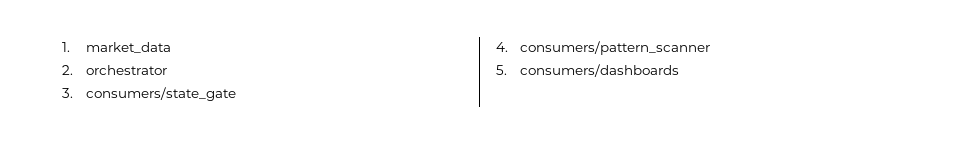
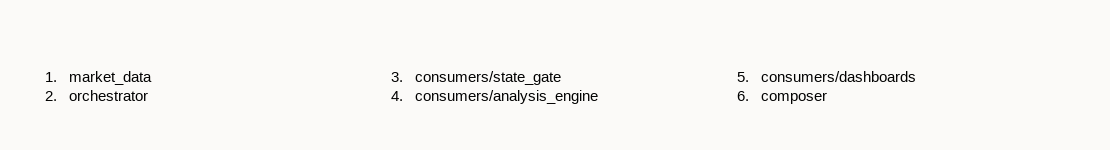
[520,41,711,55] consumers/pattern_scanner -> [414,90,598,104] consumers/analysis_engine
(680, 70) none -> [737,91,827,104] // 6. composer

